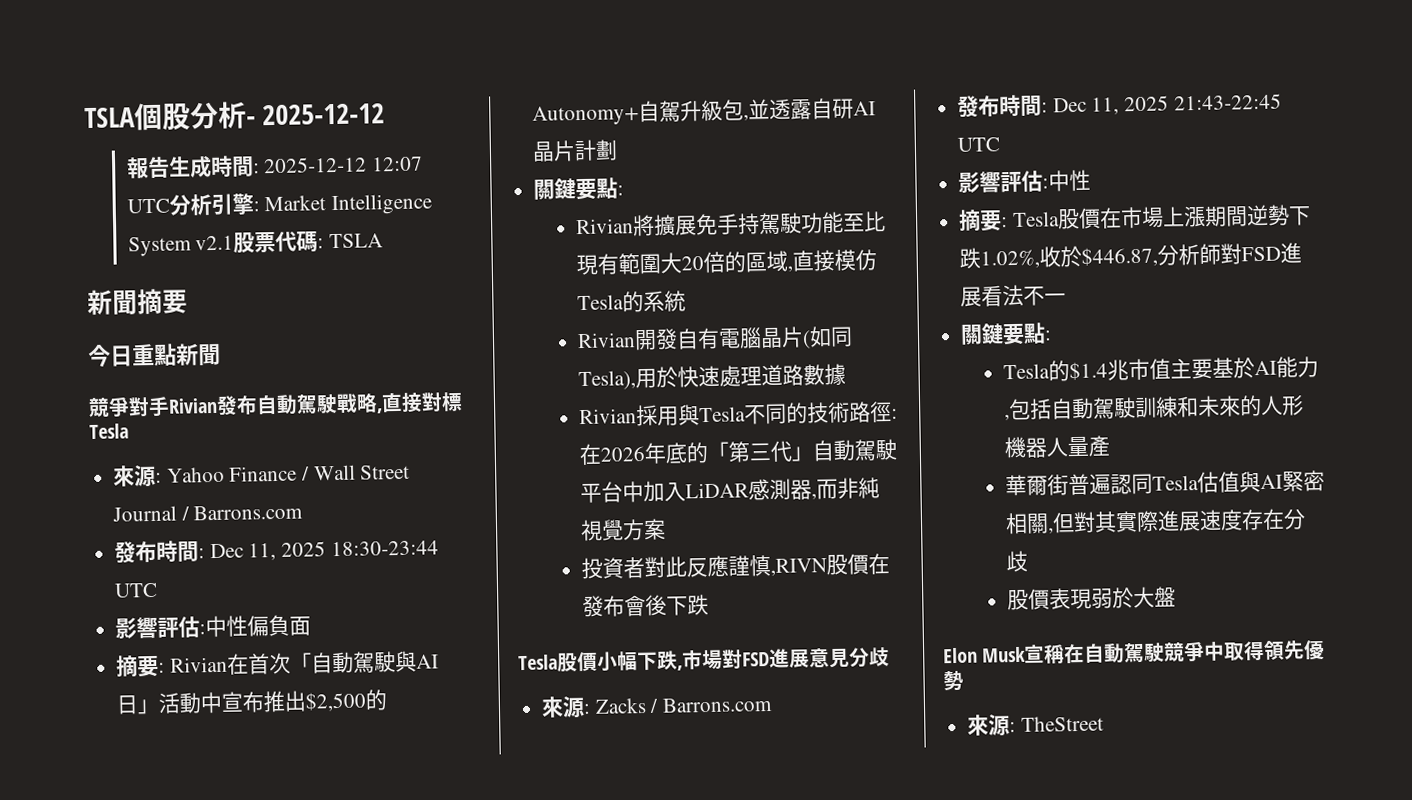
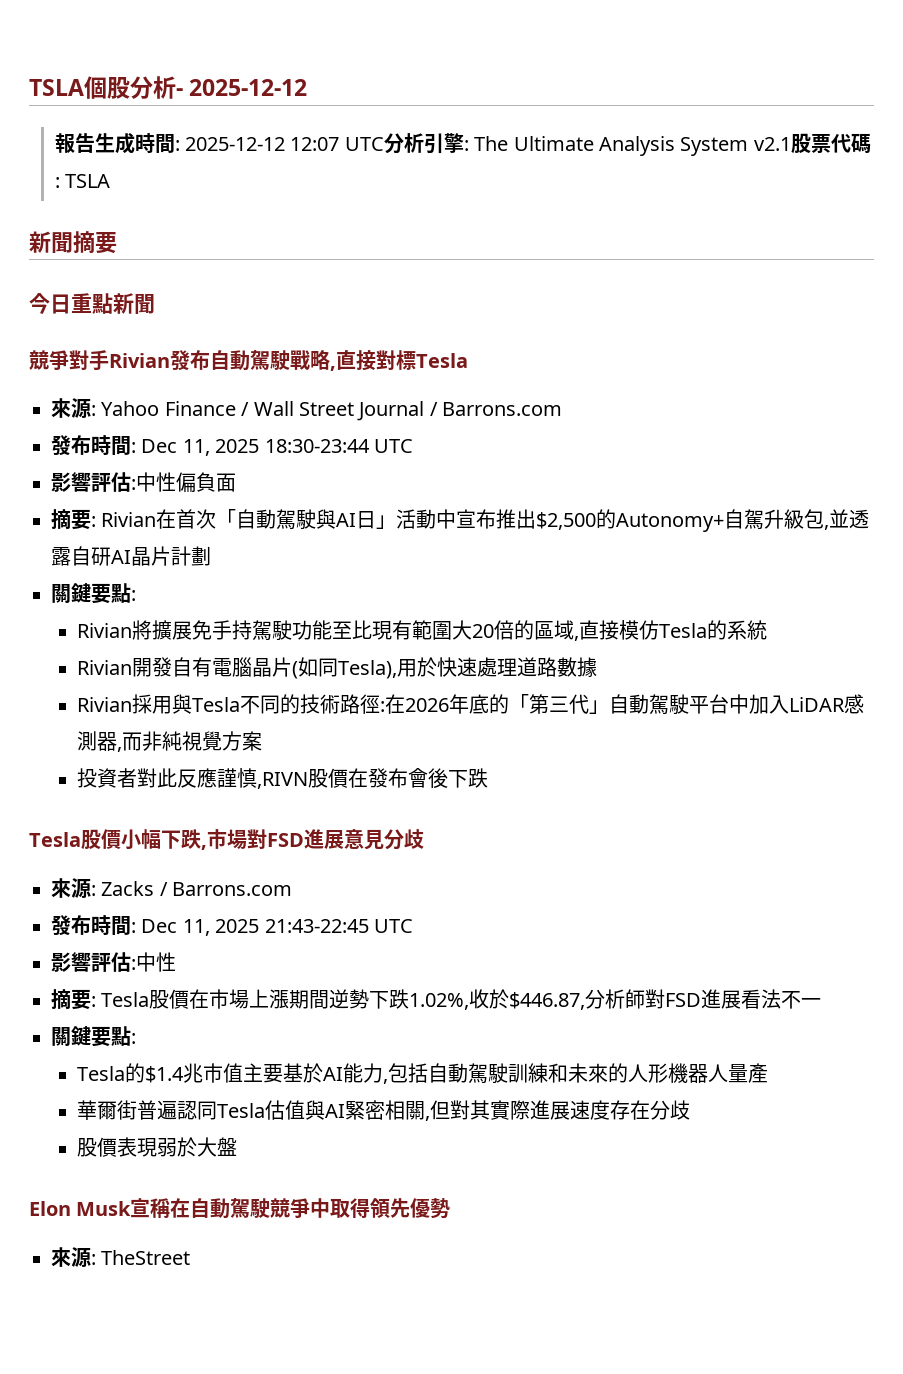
[264,193,432,216] Market Intelligence -> [474,136,676,156] The Ultimate Analysis

